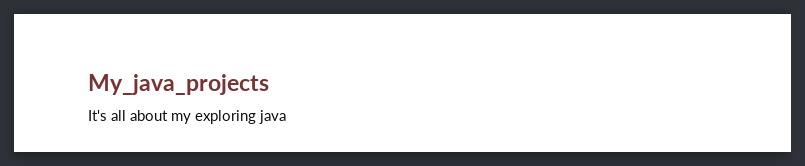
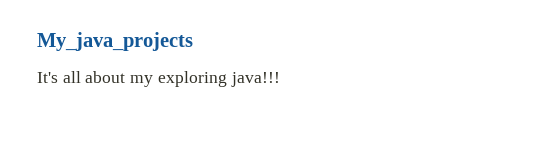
[259,110,286,124] java -> [230,72,280,87] java!!!

